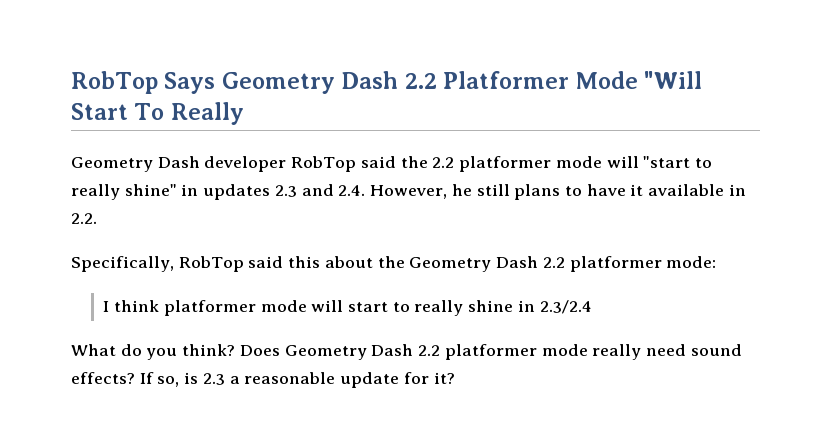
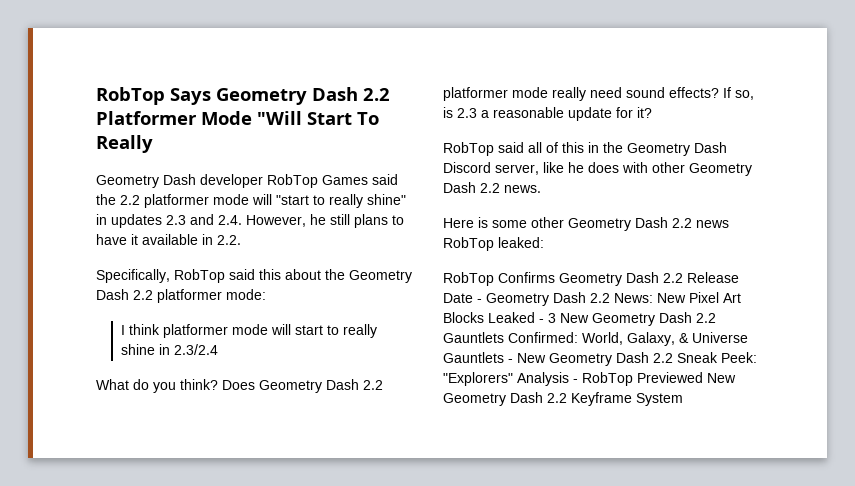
(357, 164) none -> [322,175,368,185] Games
(455, 378) none -> [443,142,727,156] [443,162,752,176] [443,182,541,193] [443,217,729,231] [443,237,544,251] [443,272,739,286] [443,292,741,306] [443,312,716,326] [443,332,748,346] [443,352,757,366] [443,372,736,386] [443,392,683,406] // RobTop said all of this in the Geometry Dash Discord server, like he does with other Geometry Dash 2.2 news. // Here is some other Geometry Dash 2.2 news RobTop leaked: // RobTop Confirms Geometry Dash 2.2 Release Date - Geometry Dash 2.2 News: New Pixel Art Blocks Leaked - 3 New Geometry Dash 2.2 Gauntlets Confirmed: World, Galaxy, & Universe Gauntlets - New Geometry Dash 2.2 Sneak Peek: "Explorers" Analysis - RobTop Previewed New Geometry Dash 2.2 Keyframe System

